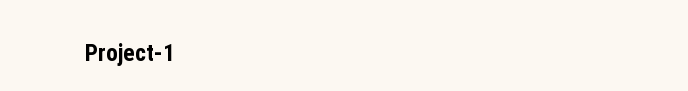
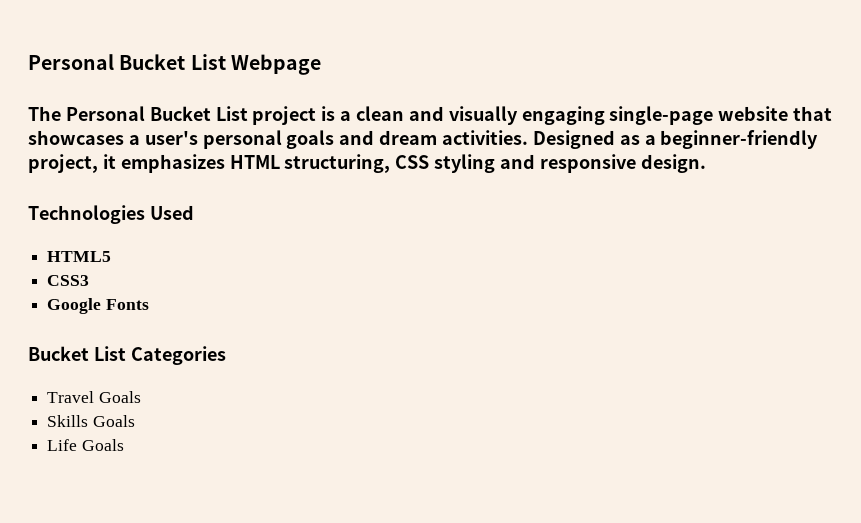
[85,43,175,66] Project-1 -> [28,54,321,75] [28,106,833,125] [28,130,819,149] [28,154,706,173] [28,205,194,224] [47,251,112,262] [47,275,90,286] [47,298,149,314] [28,346,226,365] [47,391,141,403] [47,415,135,427] [47,439,124,451] Personal Bucket List Webpage // The Personal Bucket List project is a clean and visually engaging single-page website that showcases a user's personal goals and dream activities. Designed as a beginner-friendly project, it emphasizes HTML structuring, CSS styling and responsive design. // Technologies Used // HTML5 // CSS3 // Google Fonts // Bucket List Categories // Travel Goals // Skills Goals // Life Goals

